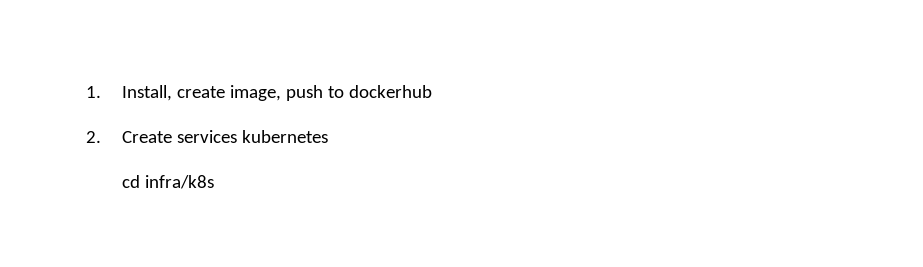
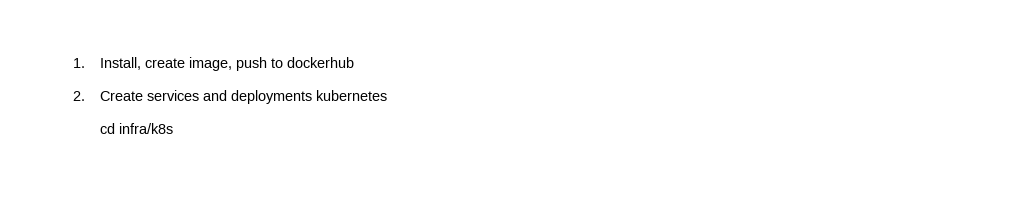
(238, 136) none -> [202,90,312,104] and deployments

